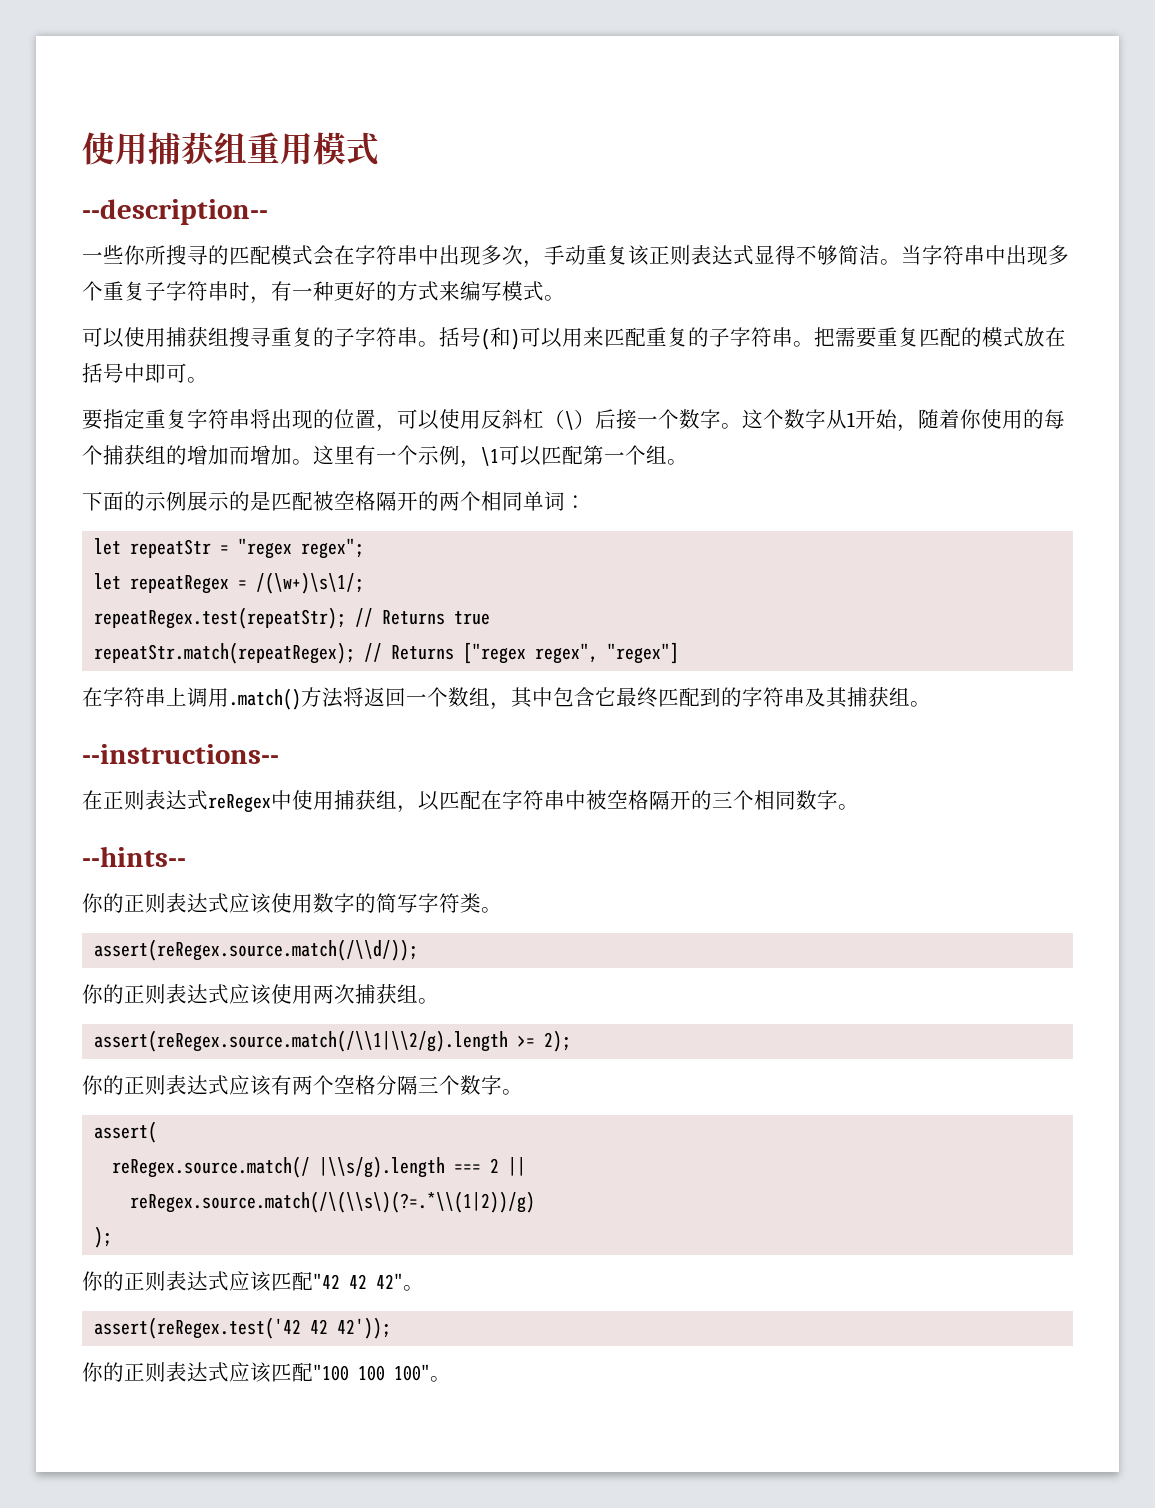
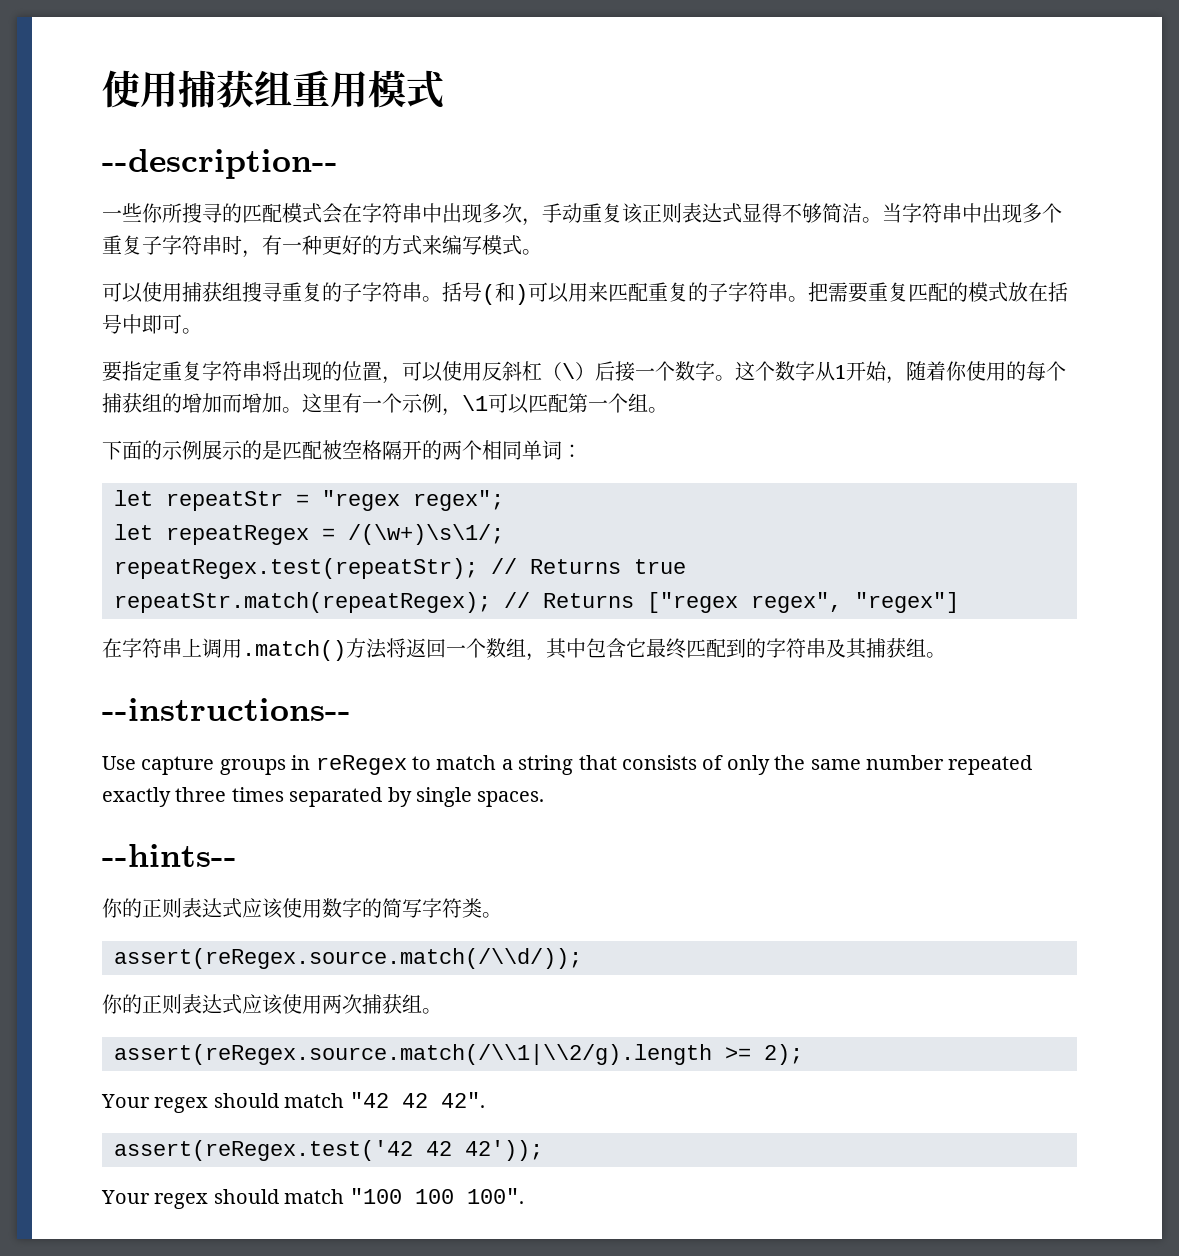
[82,790,859,813] 在正则表达式reRegex中使用捕获组，以匹配在字符串中被空格隔开的三个相同数字。 -> [102,755,1033,775] [102,787,545,807] Use capture groups in reRegex to match a string that consists of only the same number repeated exactly three times separated by single spaces.
[82,1075,523,1096] [94,1121,158,1143] [112,1156,527,1178] [130,1191,536,1213] [94,1226,113,1248] [82,1271,313,1292] 你的正则表达式应该有两个空格分隔三个数字。 // assert( // reRegex.source.match(/ |\\s/g).length === 2 || // reRegex.source.match(/\(\\s\)(?=.*\\(1|2))/g) // ); // 你的正则表达式应该匹配 -> [101,1093,345,1113] Your regex should match
[376,1273,424,1291] 42"。 -> [440,1092,485,1108] 42".
[82,1362,313,1383] 你的正则表达式应该匹配 -> [101,1189,345,1209] Your regex should match
[394,1364,451,1382] 100"。 -> [466,1188,524,1204] 100".

